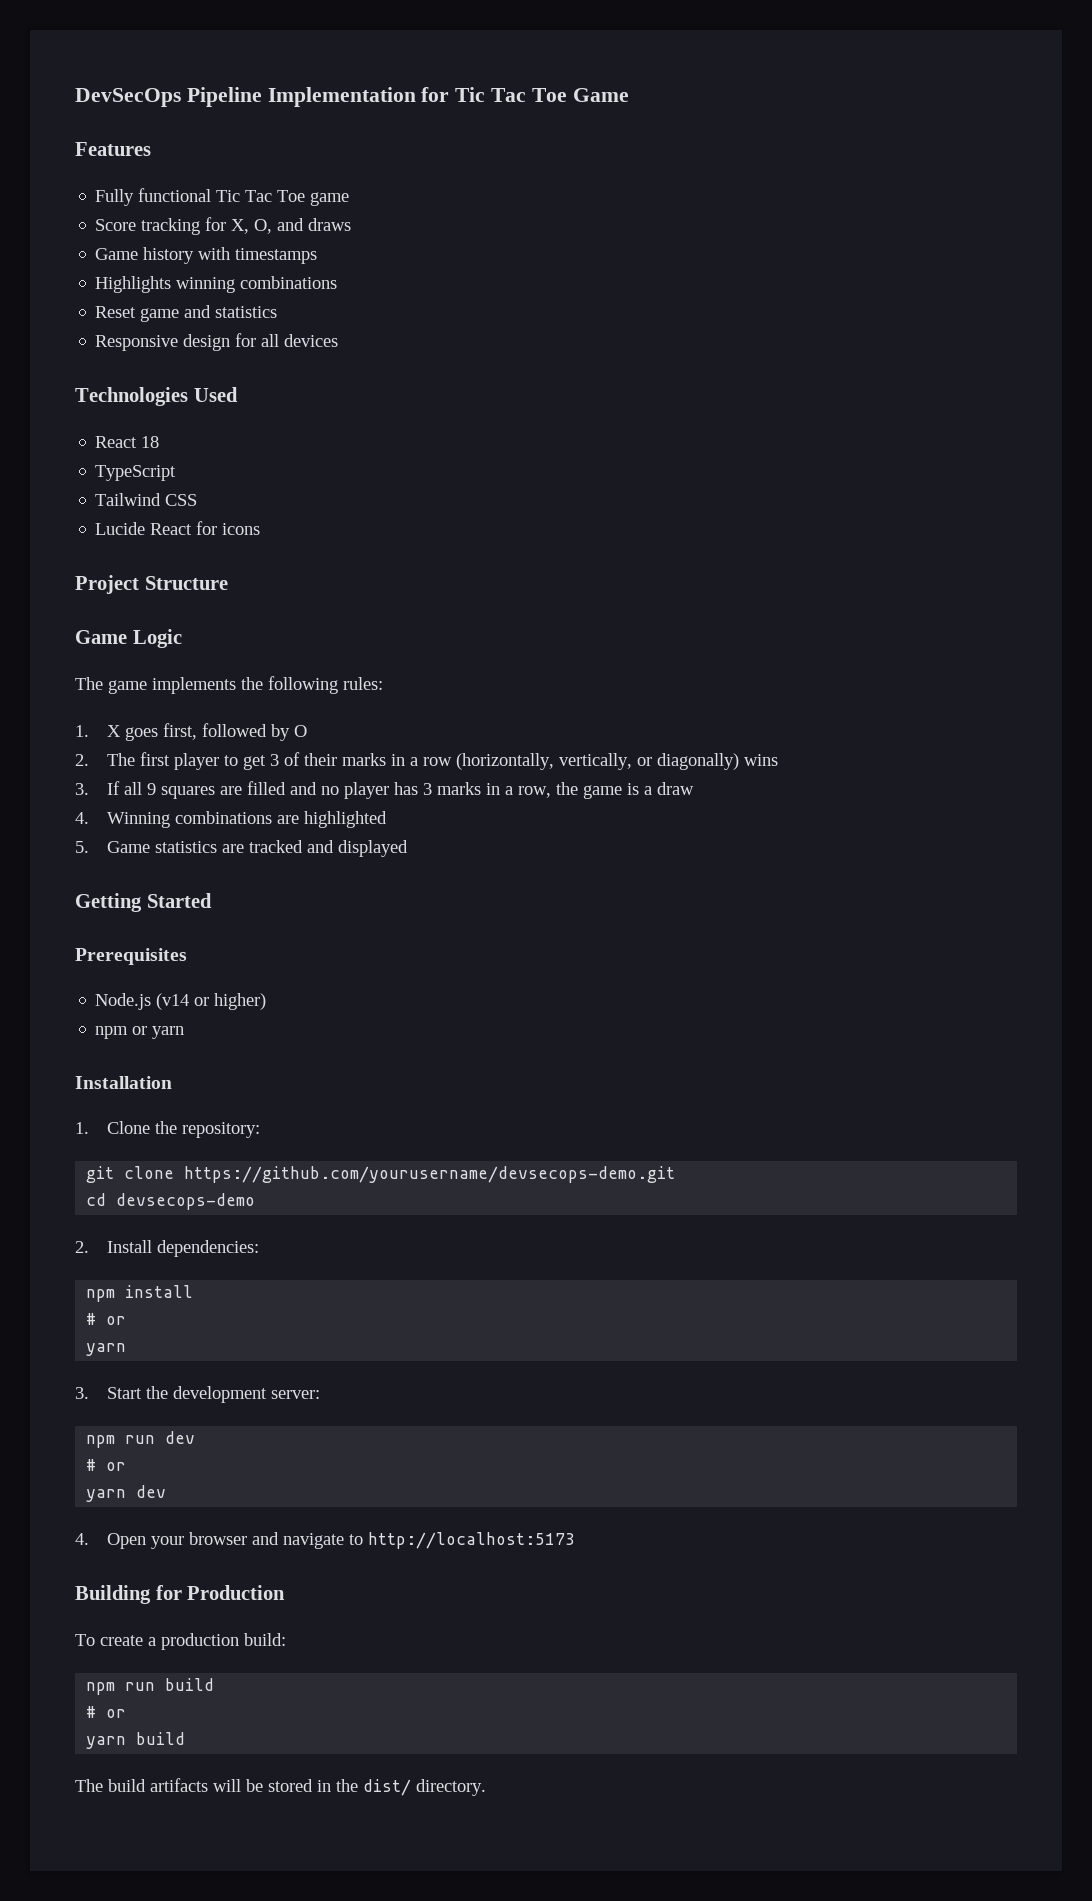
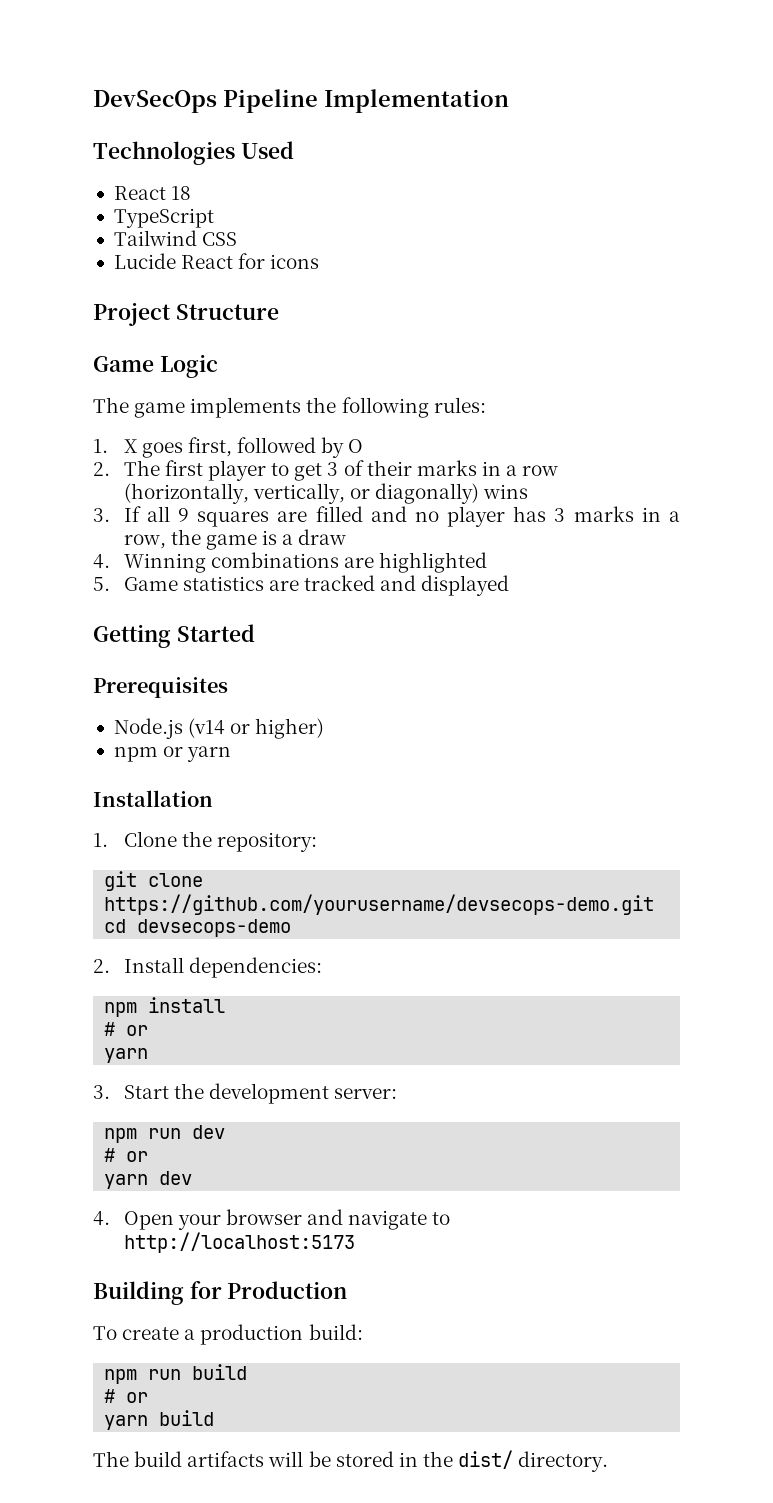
[421,87,629,102] [75,142,151,156] [95,188,350,206] [95,217,352,235] [95,247,318,264] [95,276,338,293] [95,305,278,322] [95,333,339,351] for Tic Tac Toe Game // Features // Fully functional Tic Tac Toe game // Score tracking for X, O, and draws // Game history with timestamps // Highlights winning combinations // Reset game and statistics // Responsive design for all devices -> (509, 101) none

